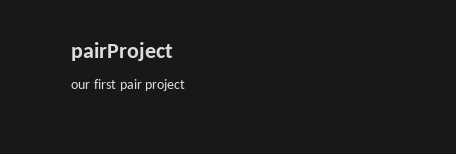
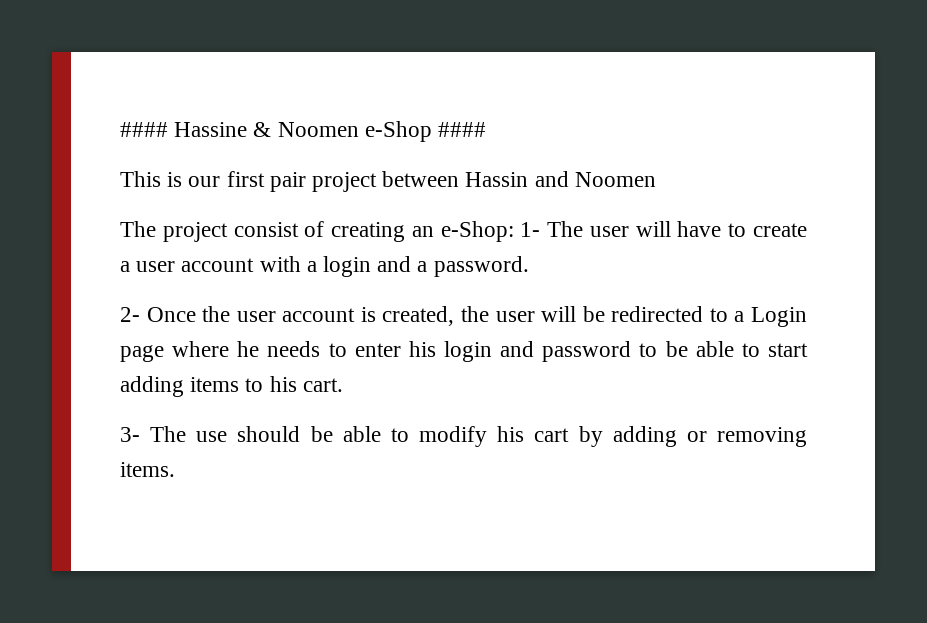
[71,42,173,61] [71,79,186,91] pairProject // our first pair project -> [120,121,487,142] [120,171,656,192] [120,221,807,242] [120,256,529,277] [120,306,807,327] [120,341,808,362] [120,376,343,397] [120,426,807,447] [120,462,175,477] #### Hassine & Noomen e-Shop #### // This is our first pair project between Hassin and Noomen // The project consist of creating an e-Shop: 1- The user will have to create a user account with a login and a password. // 2- Once the user account is created, the user will be redirected to a Login page where he needs to enter his login and password to be able to start adding items to his cart. // 3- The use should be able to modify his cart by adding or removing items.

